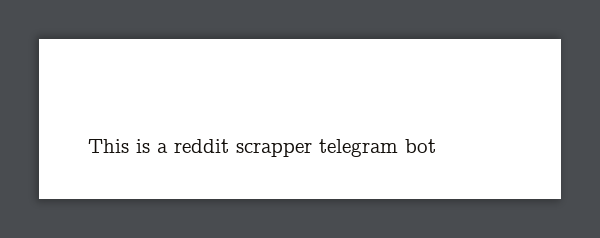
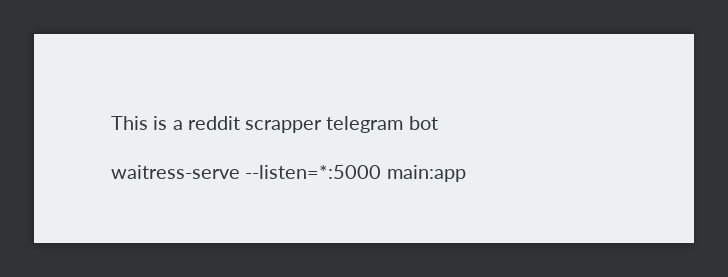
(436, 146) none -> [111,165,466,182] // waitress-serve --listen=*:5000 main:app

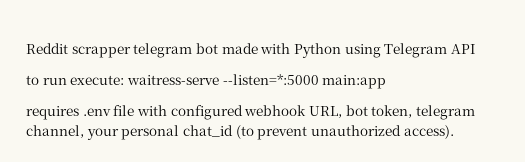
[111,116,240,130] This is a reddit -> [26,43,68,54] Reddit
[111,165,466,182] // waitress-serve --listen=*:5000 main:app -> [221,43,475,58] [26,74,387,89] [26,105,475,120] [26,125,454,140] made with Python using Telegram API // to run execute: waitress-serve --listen=*:5000 main:app // requires .env file with configured webhook URL, bot token, telegram channel, your personal chat_id (to prevent unauthorized access).

